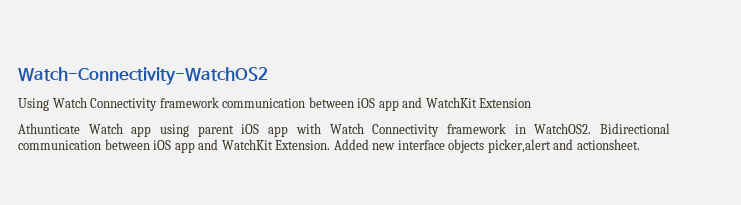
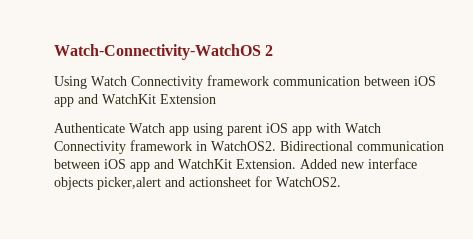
[18,67,268,85] Watch-Connectivity-WatchOS2 -> [54,44,274,60] Watch-Connectivity-WatchOS 2
[18,123,80,134] Athunticate -> [54,123,125,133] Authenticate
[576,139,640,150] actionsheet. -> [189,176,341,187] actionsheet for WatchOS2.

